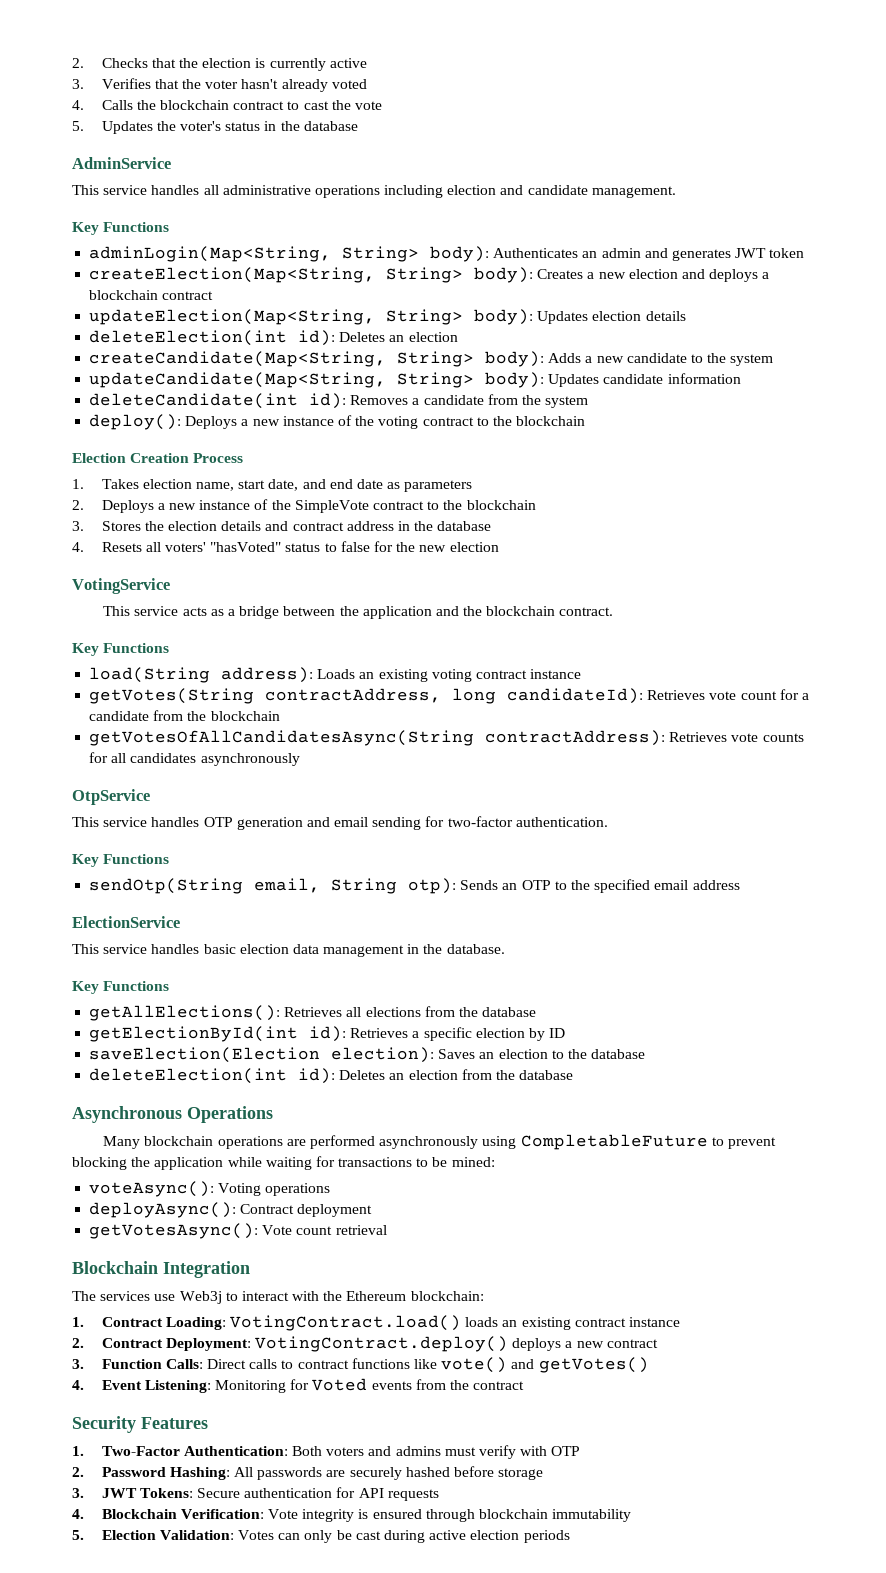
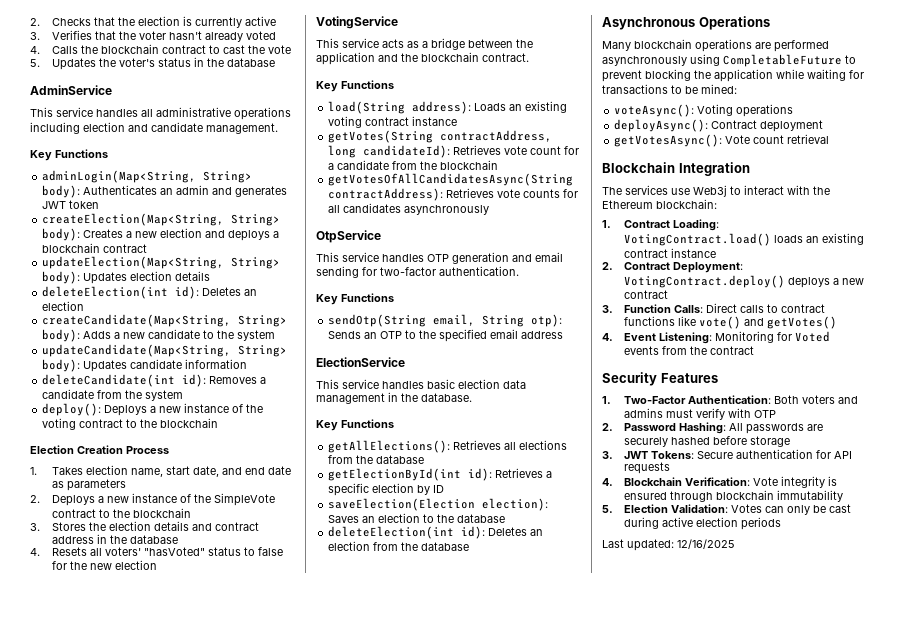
(570, 1536) none -> [602,539,735,551] // Last updated: 12/16/2025

